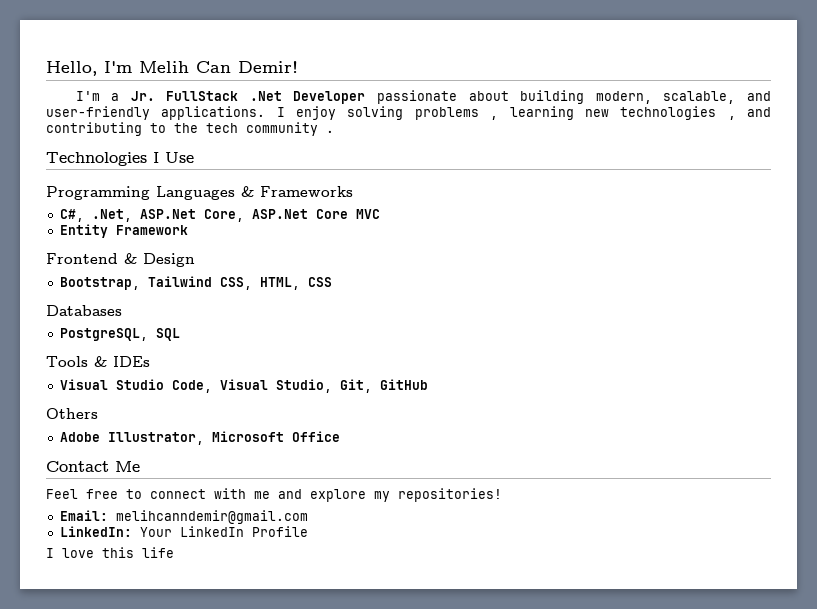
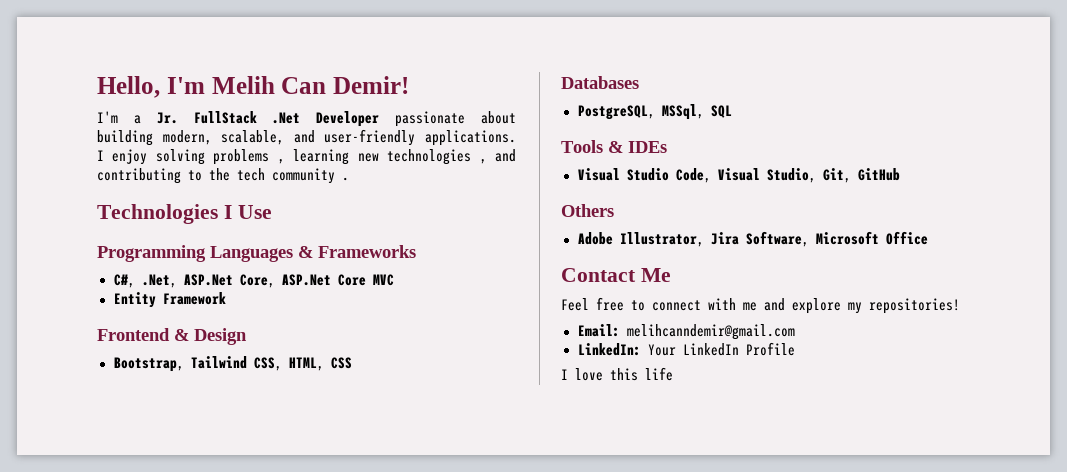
(148, 334) none -> [661,104,704,120] MSSql,
(204, 438) none -> [710,231,809,247] Jira Software,

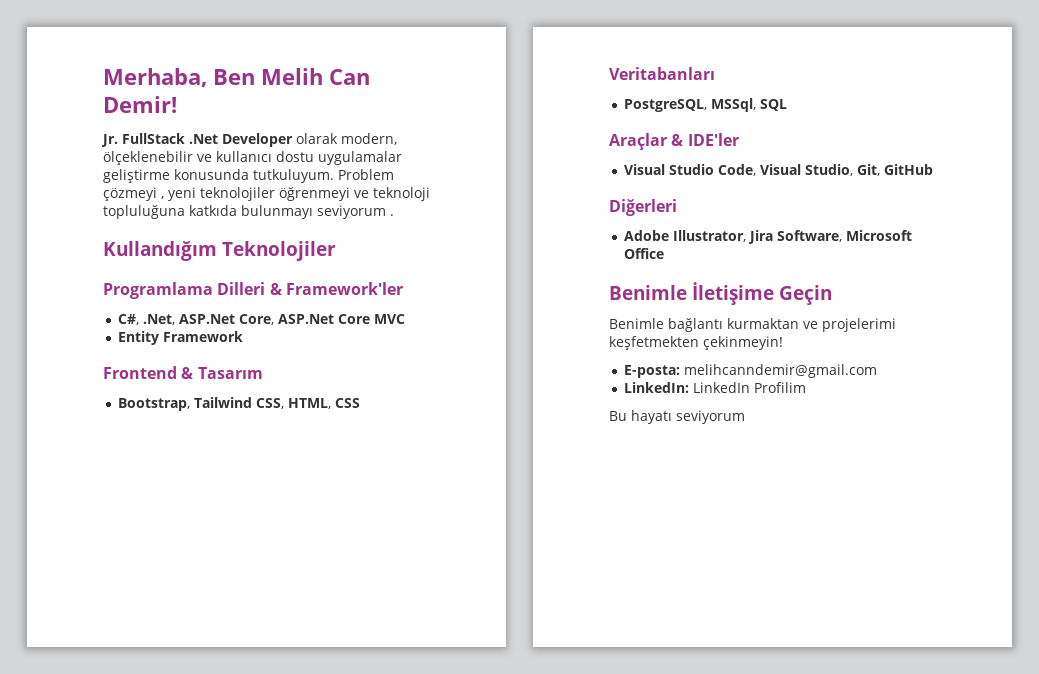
[97,76,205,98] Hello, I'm -> [103,68,255,87] Merhaba, Ben
[97,111,141,124] I'm a -> (177, 104) none
[395,111,516,127] [97,129,516,146] [97,149,516,165] [97,168,349,184] [97,204,272,224] [97,245,416,262] passionate about building modern, scalable, and user-friendly applications. I enjoy solving problems , learning new technologies , and contributing to the tech community . // Technologies I Use // Programming Languages & Frameworks -> [296,133,397,145] [103,151,402,165] [103,169,394,183] [103,187,430,201] [103,205,394,219] [103,241,337,261] [103,282,403,299] olarak modern, ölçeklenebilir ve kullanıcı dostu uygulamalar geliştirme konusunda tutkuluyum. Problem çözmeyi , yeni teknolojiler öğrenmeyi ve teknoloji topluluğuna katkıda bulunmayı seviyorum . // Kullandığım Teknolojiler // Programlama Dilleri & Framework'ler
[194,328,247,345] Design -> [197,367,263,379] Tasarım
[561,76,639,89] Databases -> [609,67,715,80] Veritabanları
[561,140,667,153] Tools & IDEs -> [609,133,739,150] Araçlar & IDE'ler
[561,204,614,217] Others -> [609,199,677,216] Diğerleri
[561,268,671,282] [561,297,960,314] [577,324,795,340] [577,342,795,356] [561,367,673,381] Contact Me // Feel free to connect with me and explore my repositories! // Email: melihcanndemir@gmail.com // LinkedIn: Your LinkedIn Profile // I love this life -> [609,282,833,305] [609,318,896,332] [609,336,783,350] [624,364,878,378] [624,382,807,393] [609,410,745,424] Benimle İletişime Geçin // Benimle bağlantı kurmaktan ve projelerimi keşfetmekten çekinmeyin! // E-posta: melihcanndemir@gmail.com // LinkedIn: LinkedIn Profilim // Bu hayatı seviyorum

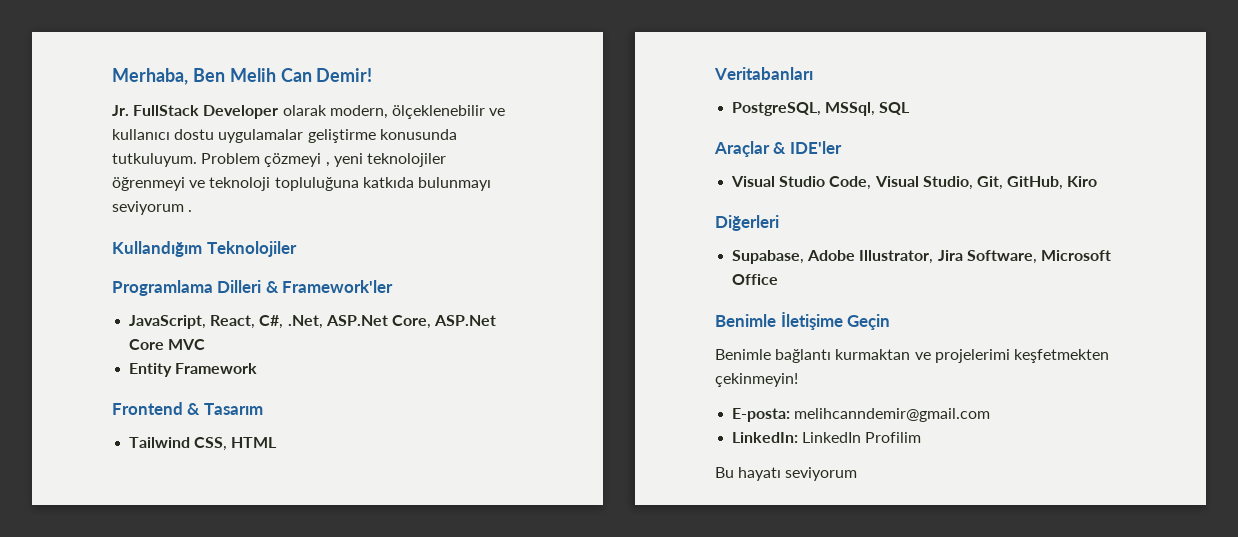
[189,134,218,144] .Net -> (200, 110) none
(403, 288) none -> [129,315,256,329] JavaScript, React,
[118,398,191,411] Bootstrap, -> (263, 409) none
[288,398,361,409] HTML, CSS -> [231,437,278,448] HTML
[884,164,934,175] GitHub -> [1007,176,1098,190] GitHub, Kiro
(677, 207) none -> [732,250,805,264] Supabase,

